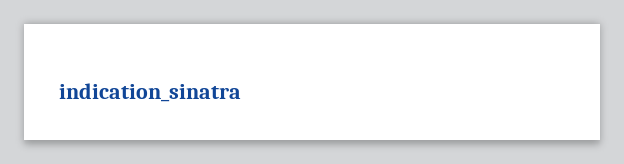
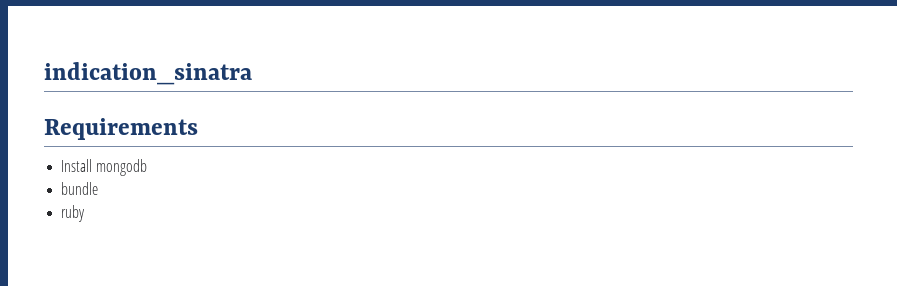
(241, 92) none -> [44,118,198,140] [61,159,148,176] [61,182,99,195] [61,205,86,222] // Requirements // Install mongodb // bundle // ruby

